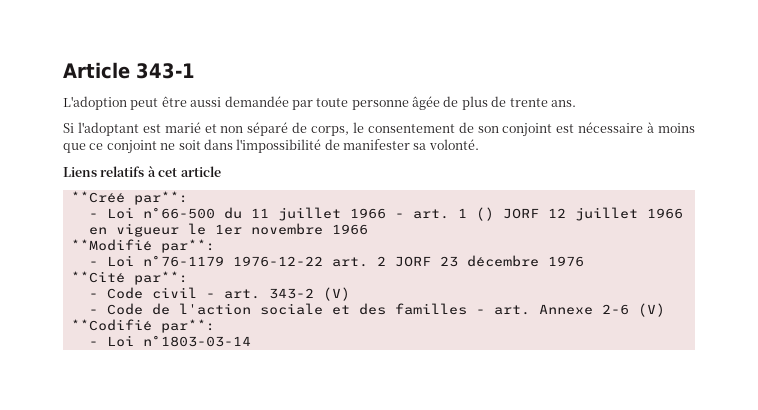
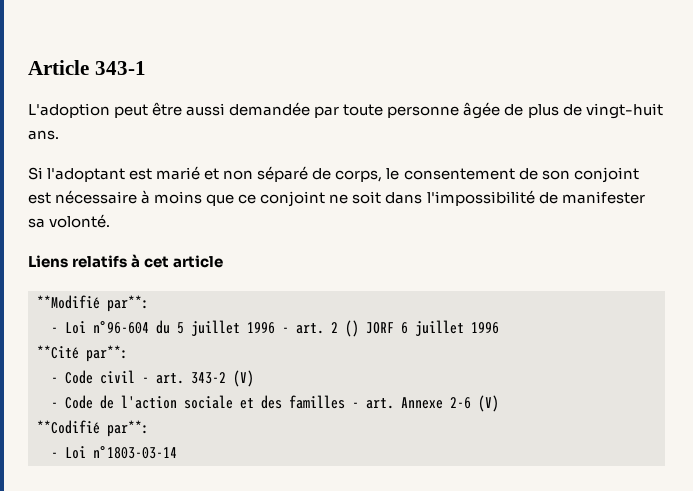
[509,98,548,107] trente -> [585,103,663,119] vingt-huit
[70,191,188,205] [88,207,683,221] [88,223,368,237] [70,239,215,253] [88,255,584,267] **Créé par**: // - Loi n°66-500 du 11 juillet 1966 - art. 1 () JORF 12 juillet 1966 en vigueur le 1er novembre 1966 // **Modifié par**: // - Loi n°76-1179 1976-12-22 art. 2 JORF 23 décembre 1976 -> [37,295,149,312] [51,320,499,337] **Modifié par**: // - Loi n°96-604 du 5 juillet 1996 - art. 2 () JORF 6 juillet 1996

